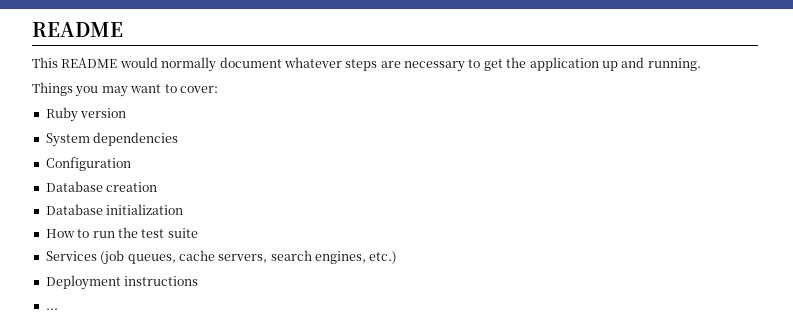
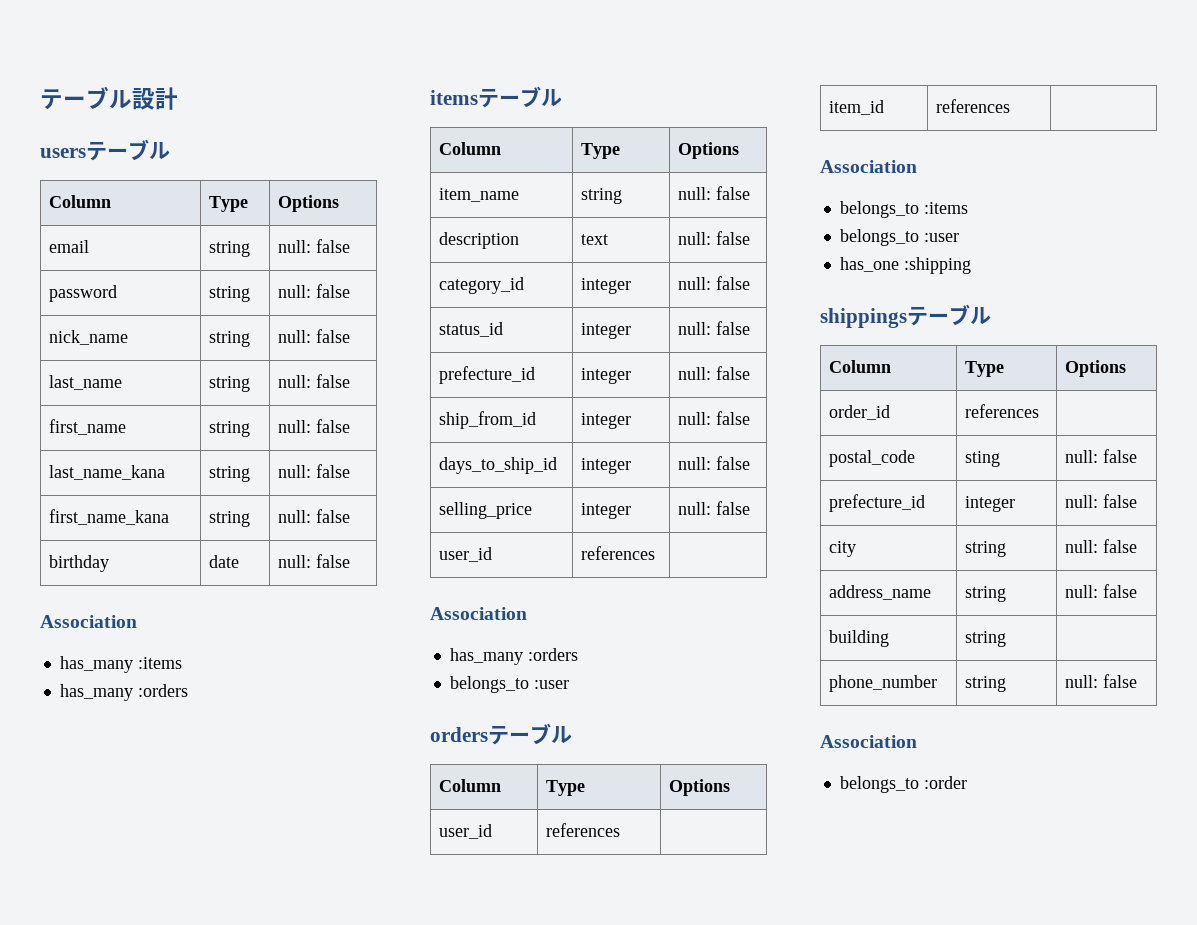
[32,22,123,37] [32,57,701,72] [32,82,218,97] [45,107,127,122] [45,132,179,147] [45,157,131,171] [45,181,158,192] [45,204,184,215] [45,227,198,238] [45,250,398,265] [45,275,199,290] [45,308,58,310] README // This README would normally document whatever steps are necessary to get the application up and running. // Things you may want to cover: // Ruby version // System dependencies // Configuration // Database creation // Database initialization // How to run the test suite // Services (job queues, cache servers, search engines, etc.) // Deployment instructions // ... -> [40,86,178,110] [40,139,170,161] [48,195,111,208] [208,196,248,212] [277,195,339,212] [48,240,89,253] [208,241,250,257] [277,239,350,253] [48,285,117,302] [208,286,250,302] [277,284,350,298] [48,330,128,345] [208,331,250,347] [277,329,350,343] [48,375,122,390] [208,376,250,392] [277,374,350,388] [48,419,126,435] [208,421,250,437] [277,419,350,433] [48,465,165,480] [208,466,250,482] [277,464,350,478] [48,509,169,525] [208,511,250,527] [277,509,350,523] [48,555,109,572] [208,555,239,568] [277,554,350,568] [40,615,137,628] [59,656,182,673] [59,684,188,701] [430,86,562,108] [438,142,501,155] [580,143,620,159] [677,142,739,159] [438,188,519,202] [580,188,622,204] [677,186,750,200] [438,232,519,249] [580,234,608,245] [677,231,750,245] [438,277,524,294] [580,278,631,294] [677,276,750,290] [438,322,503,337] [580,323,631,339] [677,321,750,335] [438,366,535,384] [580,368,631,384] [677,366,750,380] [438,411,536,429] [580,413,631,429] [677,411,750,425] [438,457,557,474] [580,458,631,474] [677,456,750,470] [438,502,532,519] [580,503,631,519] [677,501,750,515] [438,547,492,562] [580,546,655,560] [430,607,527,620] [449,648,578,665] [449,676,569,693] [430,723,572,745] [438,779,501,792] [545,780,585,796] [668,779,730,796] [438,824,492,839] [545,823,620,837] [828,100,884,115] [935,99,1010,113] [820,160,917,173] [839,201,968,218] [839,229,959,246] [839,257,971,274] [820,304,991,328] [828,360,891,373] [964,361,1004,377] [1064,360,1126,377] [828,405,890,420] [964,404,1039,418] [828,450,915,467] [964,451,1000,467] [1064,449,1137,463] [828,494,925,512] [964,496,1015,512] [1064,494,1137,508] [828,541,856,557] [964,541,1006,557] [1064,539,1137,553] [828,585,931,600] [964,586,1006,602] [1064,584,1137,598] [828,630,889,647] [964,631,1006,647] [828,675,937,692] [964,676,1006,692] [1064,674,1137,688] [820,735,917,748] [839,776,967,793] テーブル設計 // usersテーブル // Column | Type | Options // email | string | null: false // password | string | null: false // nick_name | string | null: false // last_name | string | null: false // first_name | string | null: false // last_name_kana | string | null: false // first_name_kana | string | null: false // birthday | date | null: false // Association // has_many :items // has_many :orders // itemsテーブル // Column | Type | Options // item_name | string | null: false // description | text | null: false // category_id | integer | null: false // status_id | integer | null: false // prefecture_id | integer | null: false // ship_from_id | integer | null: false // days_to_ship_id | integer | null: false // selling_price | integer | null: false // user_id | references | // Association // has_many :orders // belongs_to :user // ordersテーブル // Column | Type | Options // user_id | references | // item_id | references | // Association // belongs_to :items // belongs_to :user // has_one :shipping // shippingsテーブル // Column | Type | Options // order_id | references | // postal_code | sting | null: false // prefecture_id | integer | null: false // city | string | null: false // address_name | string | null: false // building | string | // phone_number | string | null: false // Association // belongs_to :order

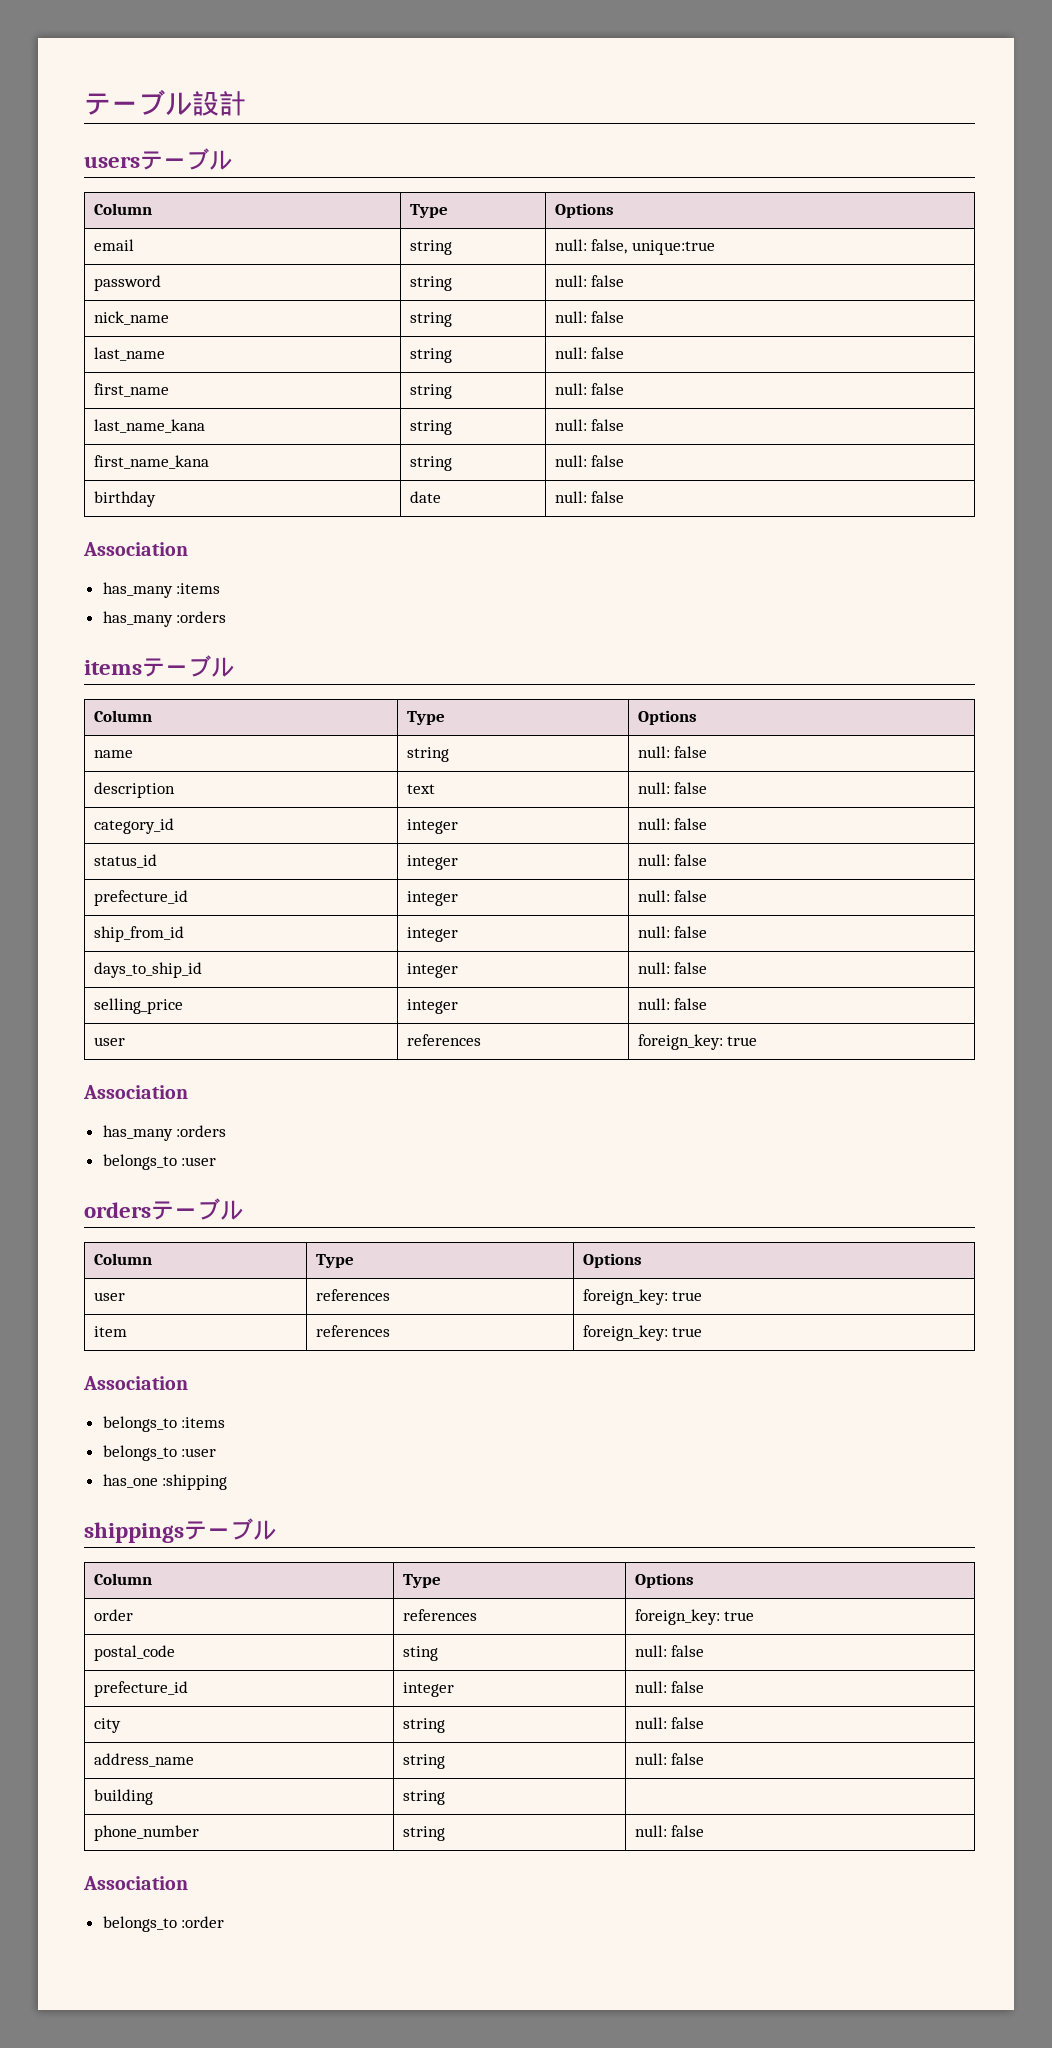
[315,239,350,253] false -> [591,239,715,255] false, unique:true
[438,188,519,202] item_name -> [93,750,133,758] name
[438,547,492,562] [580,546,655,560] user_id | references | -> [93,1037,125,1046] [406,1034,481,1046] [637,1034,758,1050] user | references | foreign_key: true
[438,824,492,839] [545,823,620,837] [828,100,884,115] [935,99,1010,113] user_id | references | // item_id | references | -> [93,1292,125,1301] [315,1289,390,1301] [582,1289,703,1305] [93,1326,127,1337] [315,1325,390,1337] [582,1325,703,1341] user | references | foreign_key: true // item | references | foreign_key: true
[828,405,890,420] [964,404,1039,418] order_id | references | -> [93,1609,133,1621] [402,1609,477,1621] [634,1609,755,1625] order | references | foreign_key: true

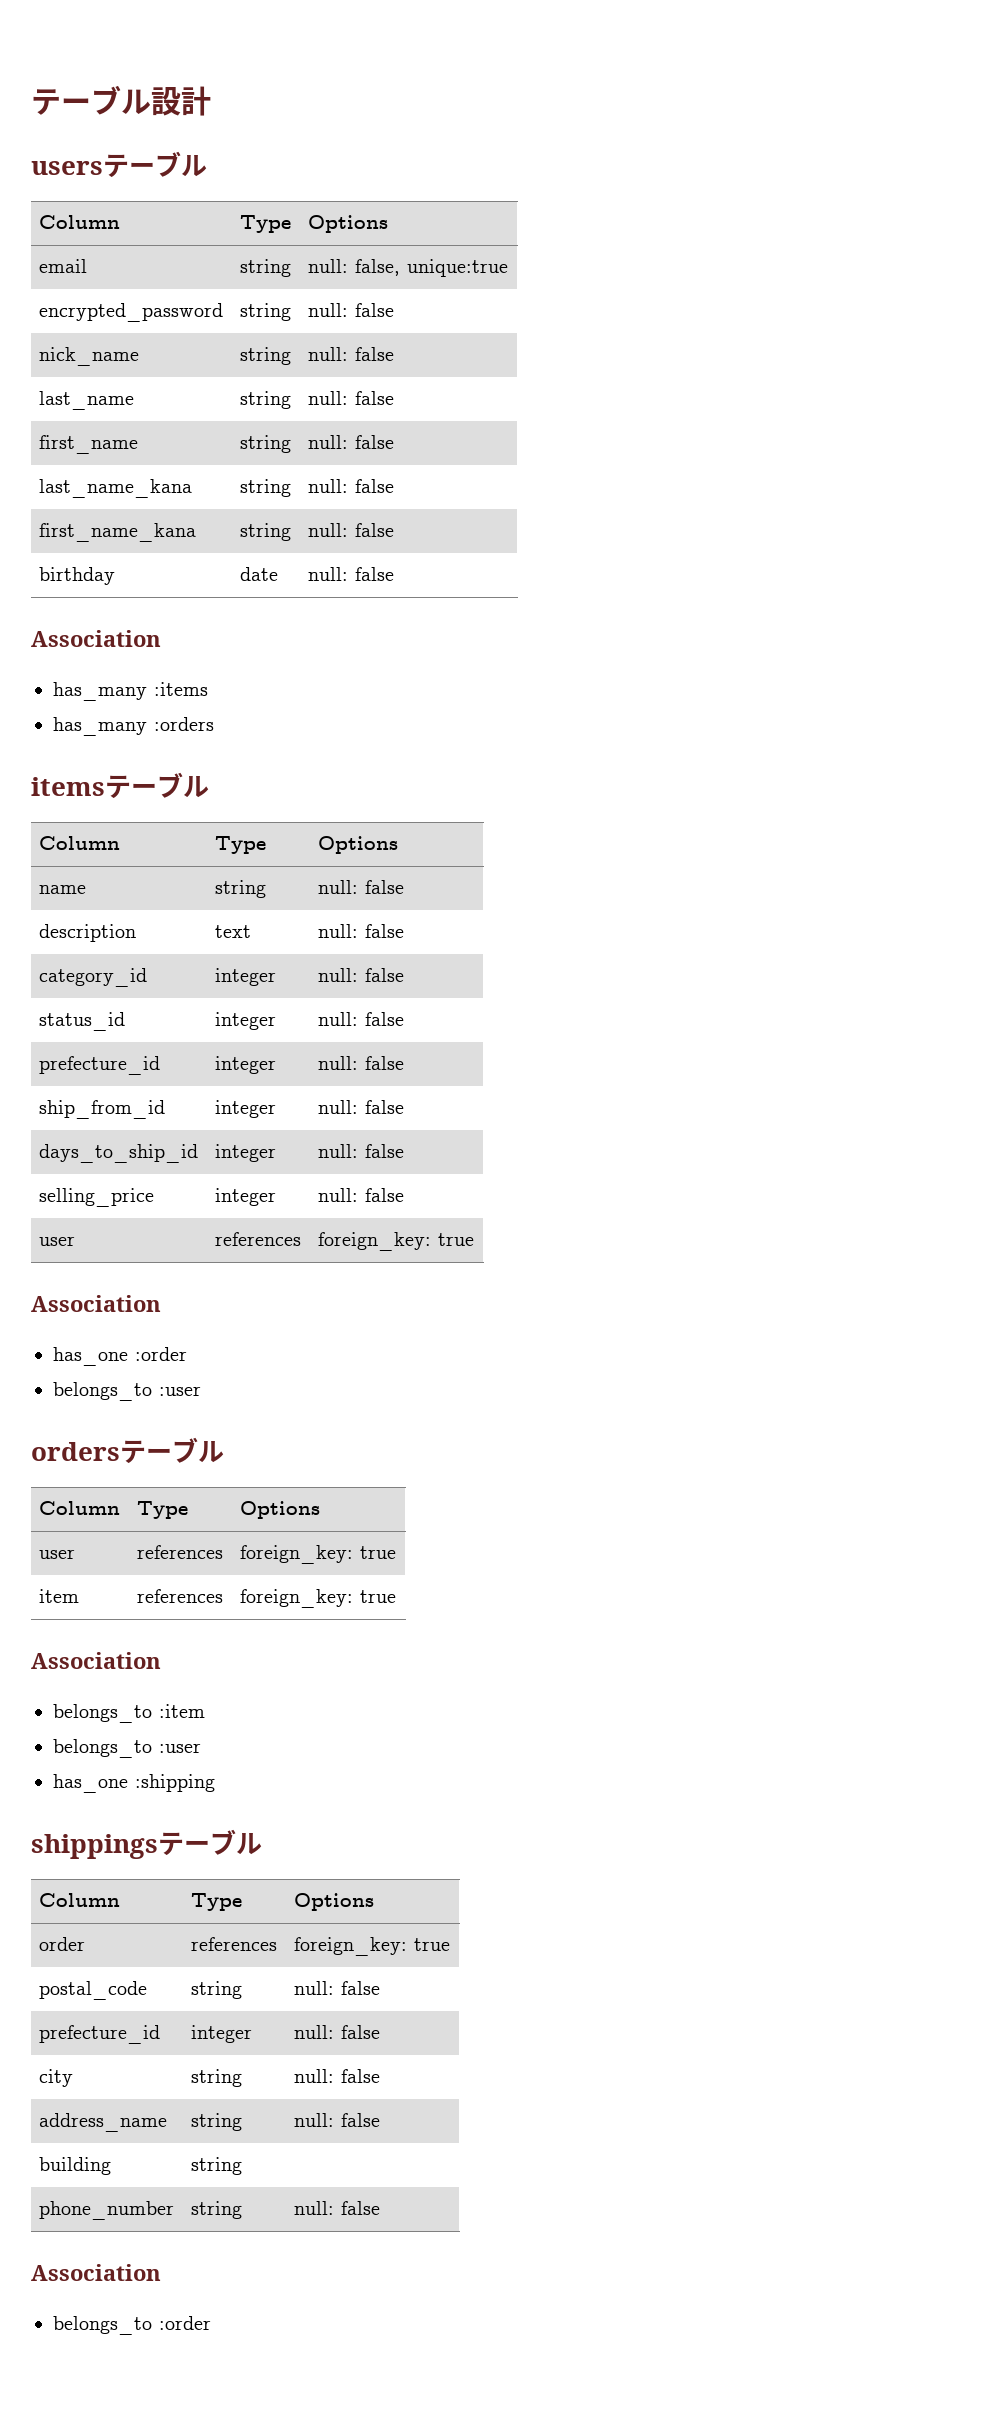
[93,275,161,291] password -> [39,303,224,322] encrypted_password
[102,1125,227,1141] has_many :orders -> [53,1347,187,1366] has_one :order
[181,1417,226,1428] :items -> [159,1704,205,1718] :item
[402,1646,438,1661] sting -> [191,1981,243,1999] string

